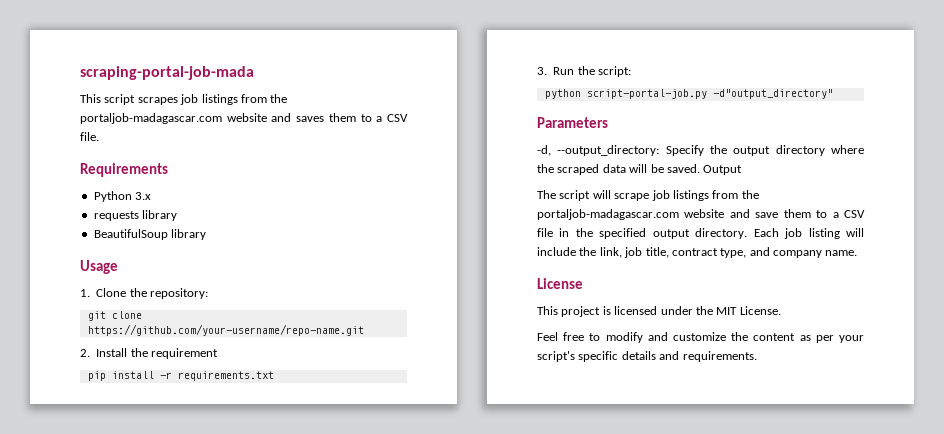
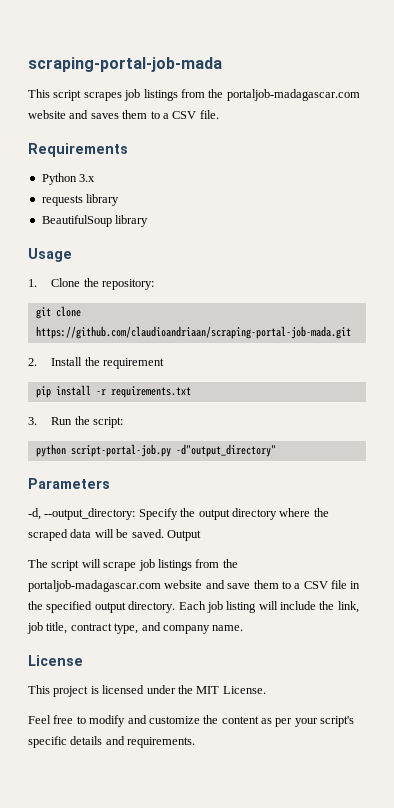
[87,324,364,336] https://github.com/your-username/repo-name.git -> [35,326,351,339] https://github.com/claudioandriaan/scraping-portal-job-mada.git

